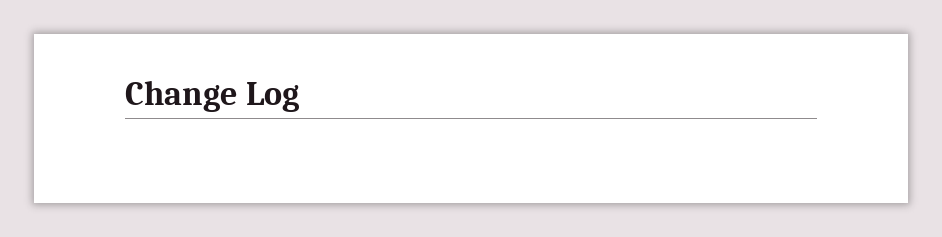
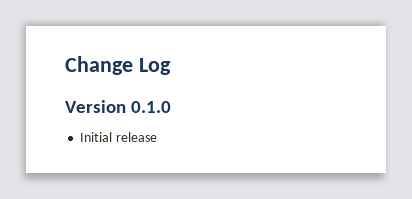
(300, 97) none -> [65,100,172,113] [80,132,158,142] // Version 0.1.0 // Initial release

